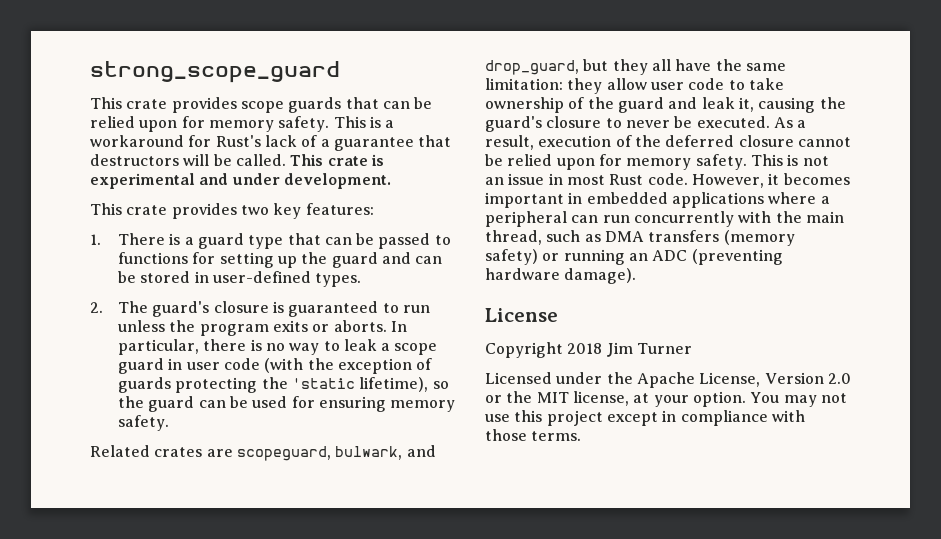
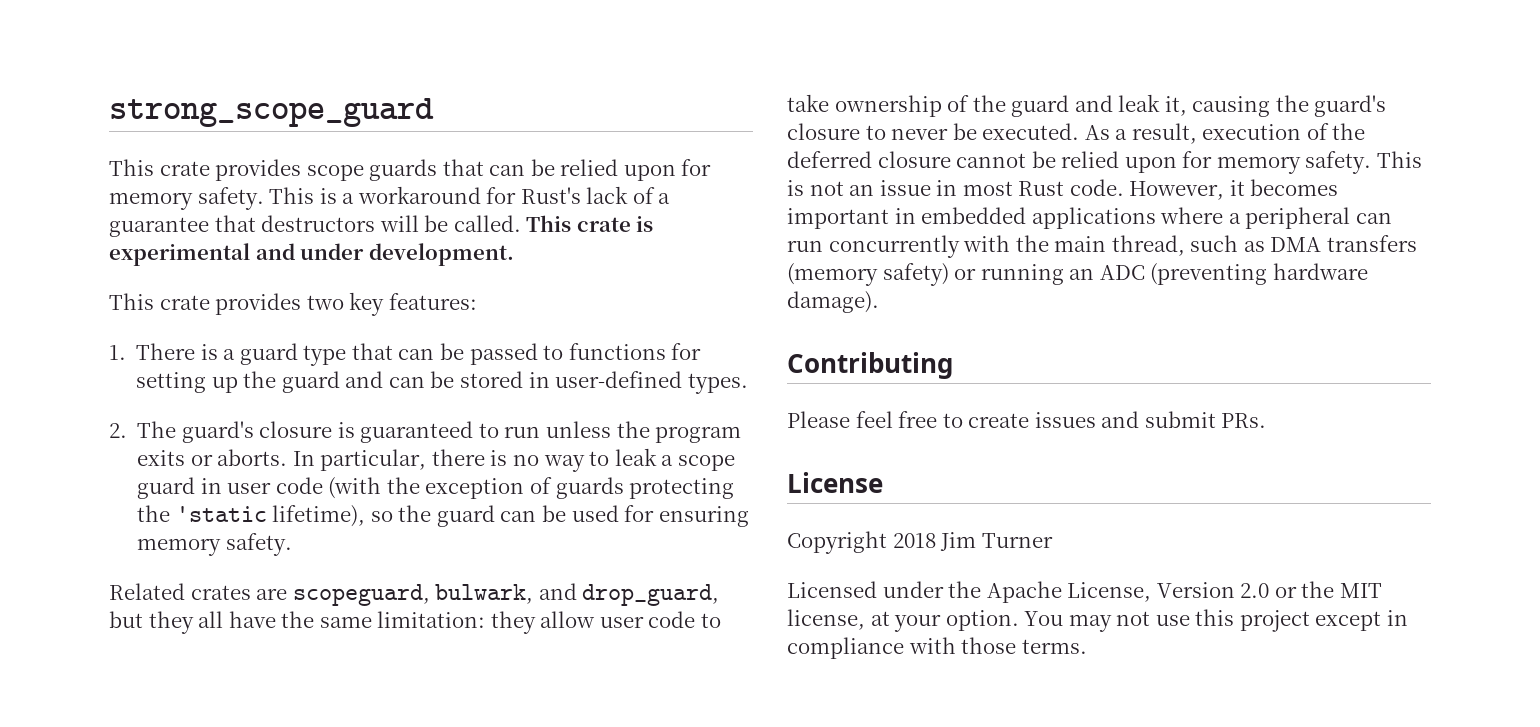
(637, 276) none -> [787,352,953,379] [787,411,1267,428] // Contributing // Please feel free to create issues and submit PRs.

